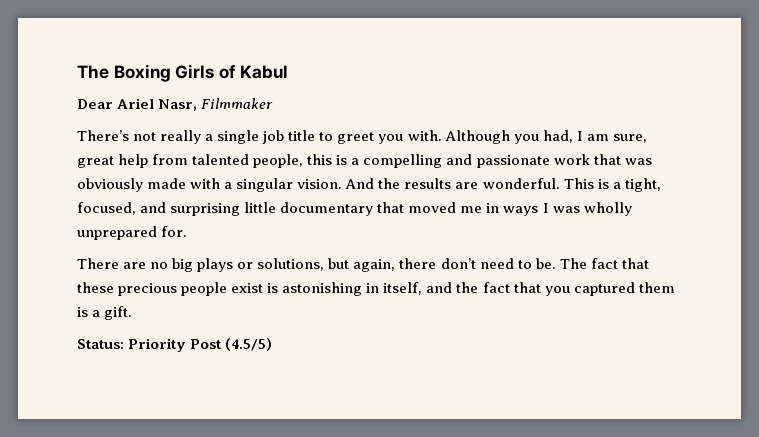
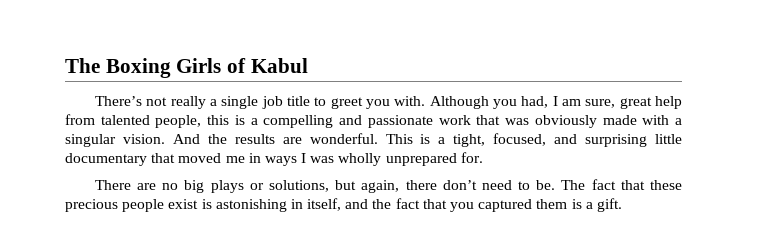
[77,98,274,111] // Dear Ariel Nasr, Filmmaker -> (308, 65) none
[77,338,273,352] // Status: Priority Post (4.5/5) -> (622, 205) none

